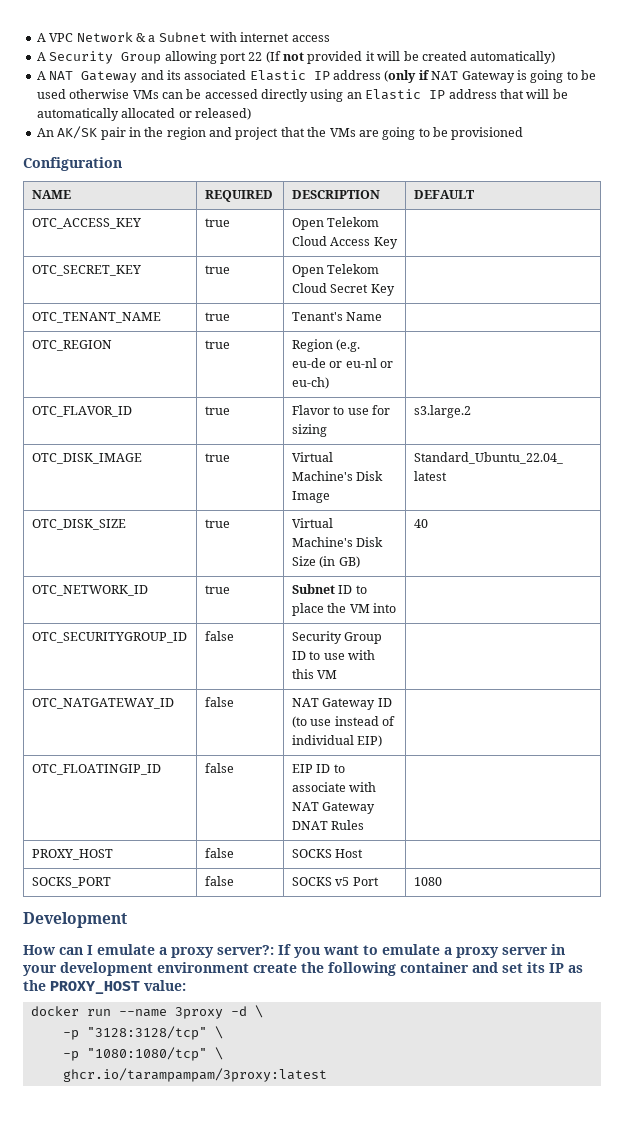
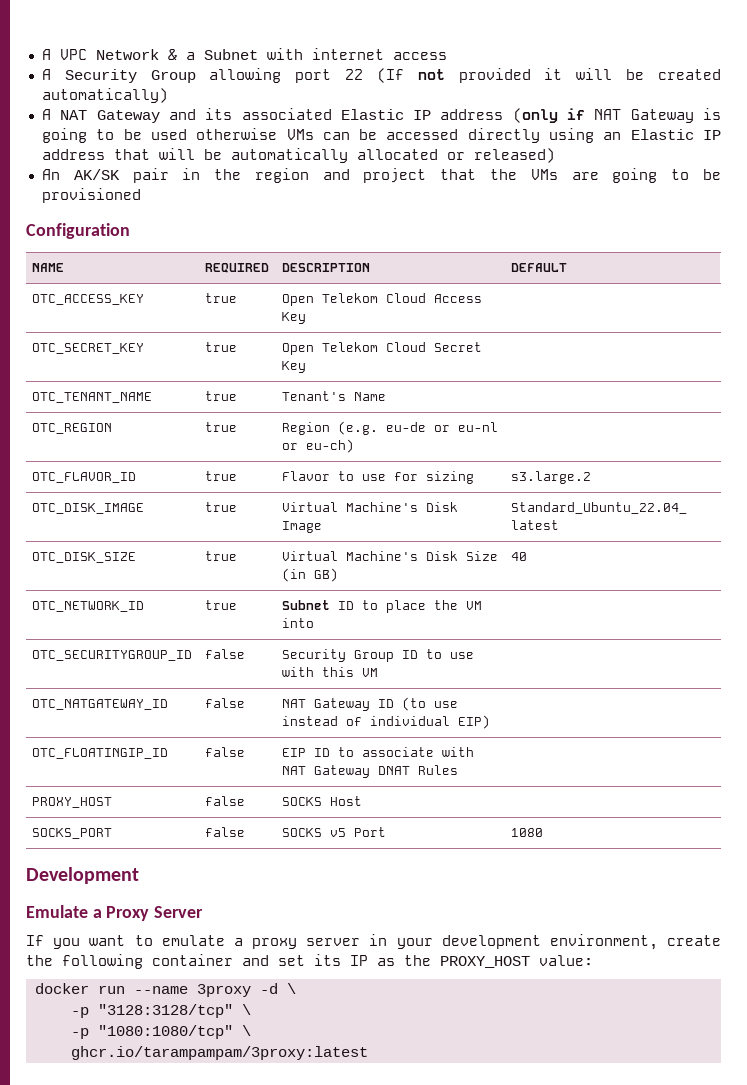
[23,944,274,958] How can I emulate a proxy server?: -> [26,905,204,921] Emulate a Proxy Server //
[157,962,249,973] environment -> [549,934,658,950] environment,

